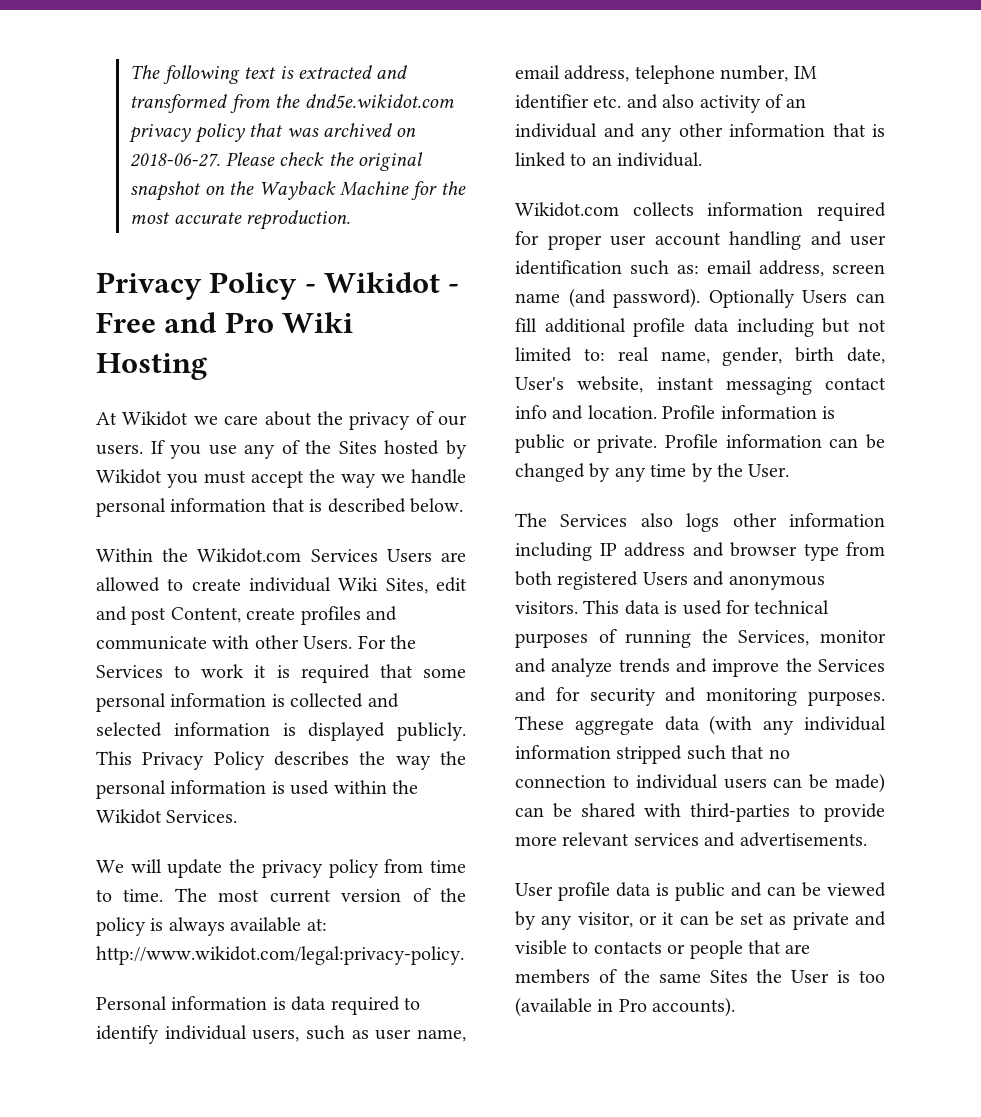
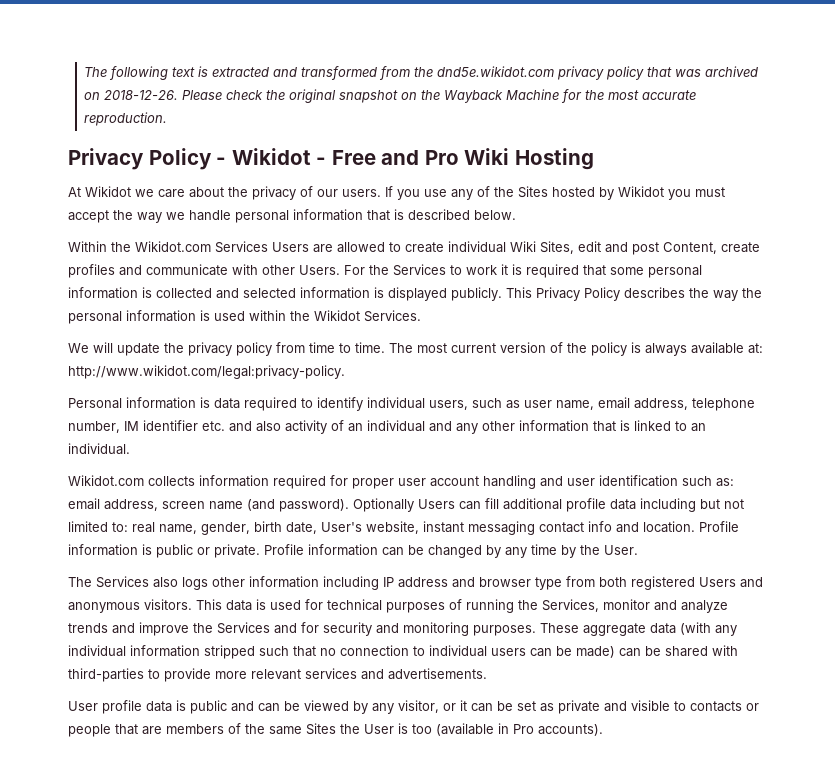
[130,153,221,167] 2018-06-27. -> [104,90,179,100] 2018-12-26.

